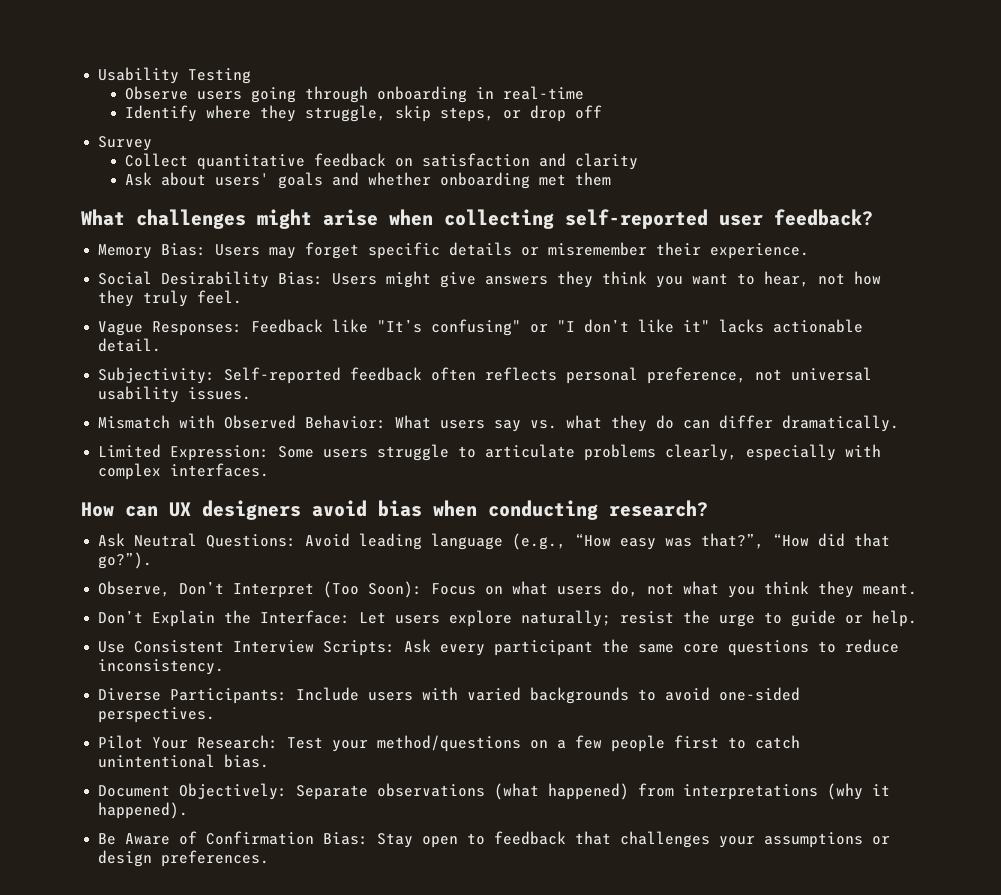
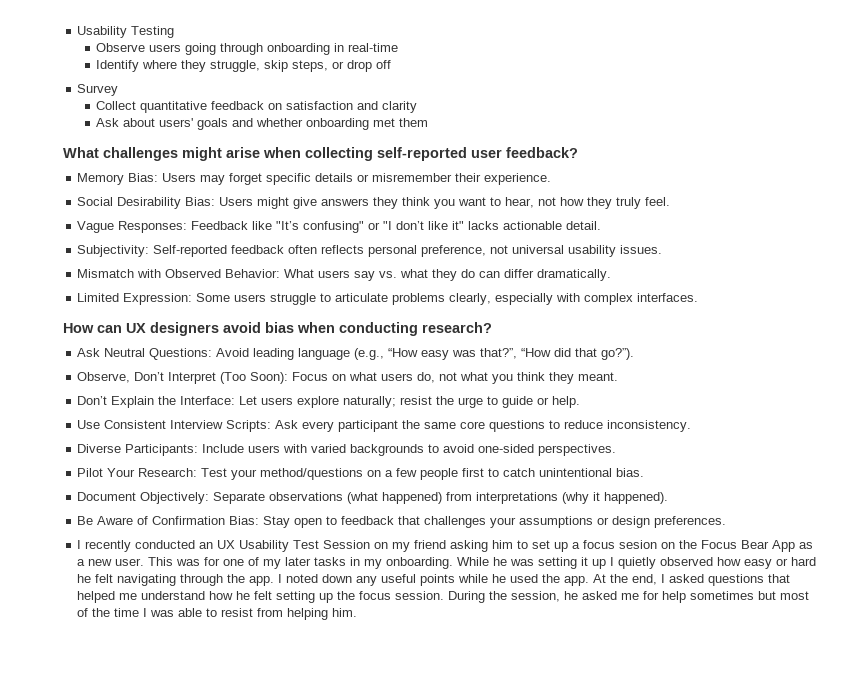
(270, 858) none -> [77,540,814,552] [77,557,817,569] [77,574,791,586] [77,591,810,603] [77,608,358,620] // I recently conducted an UX Usability Test Session on my friend asking him to set up a focus sesion on the Focus Bear App as a new user. This was for one of my later tasks in my onboarding. While he was setting it up I quietly observed how easy or hard he felt navigating through the app. I noted down any useful points while he used the app. At the end, I asked questions that helped me understand how he felt setting up the focus session. During the session, he asked me for help sometimes but most of the time I was able to resist from helping him.

